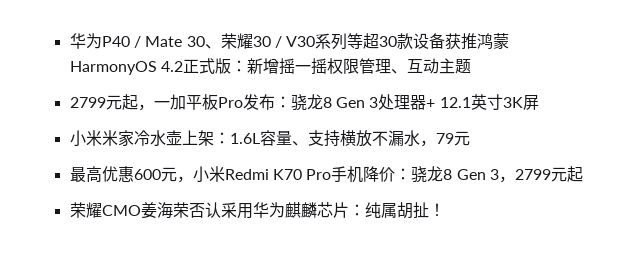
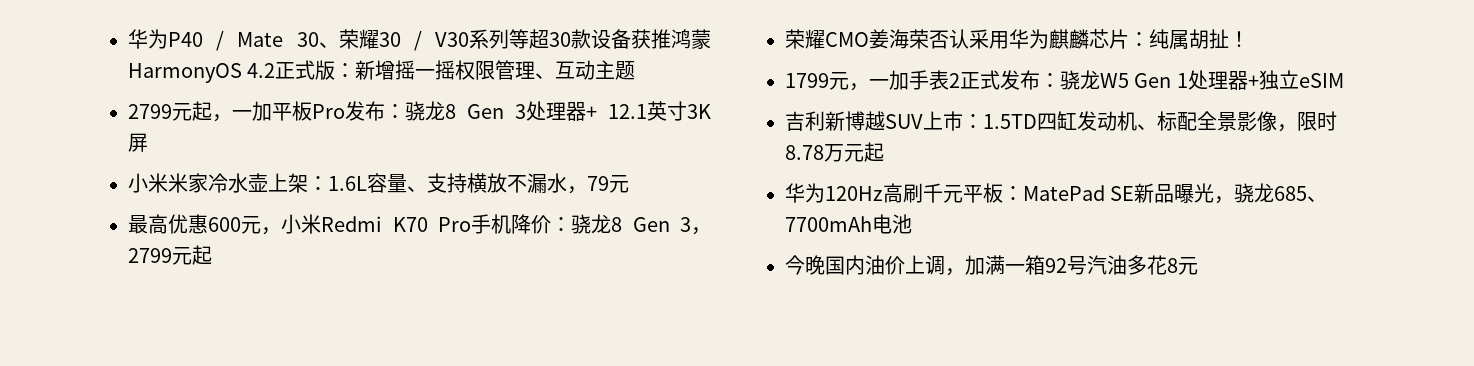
(445, 210) none -> [785,70,1344,91] [785,111,1337,132] [785,142,884,162] [785,183,1328,204] [785,214,912,234] [785,255,1198,276] // 1799元，一加手表2正式发布：骁龙W5 Gen 1处理器+独立eSIM // 吉利新博越SUV上市：1.5TD四缸发动机、标配全景影像，限时8.78万元起 // 华为120Hz高刷千元平板：MatePad SE新品曝光，骁龙685、7700mAh电池 // 今晚国内油价上调，加满一箱92号汽油多花8元

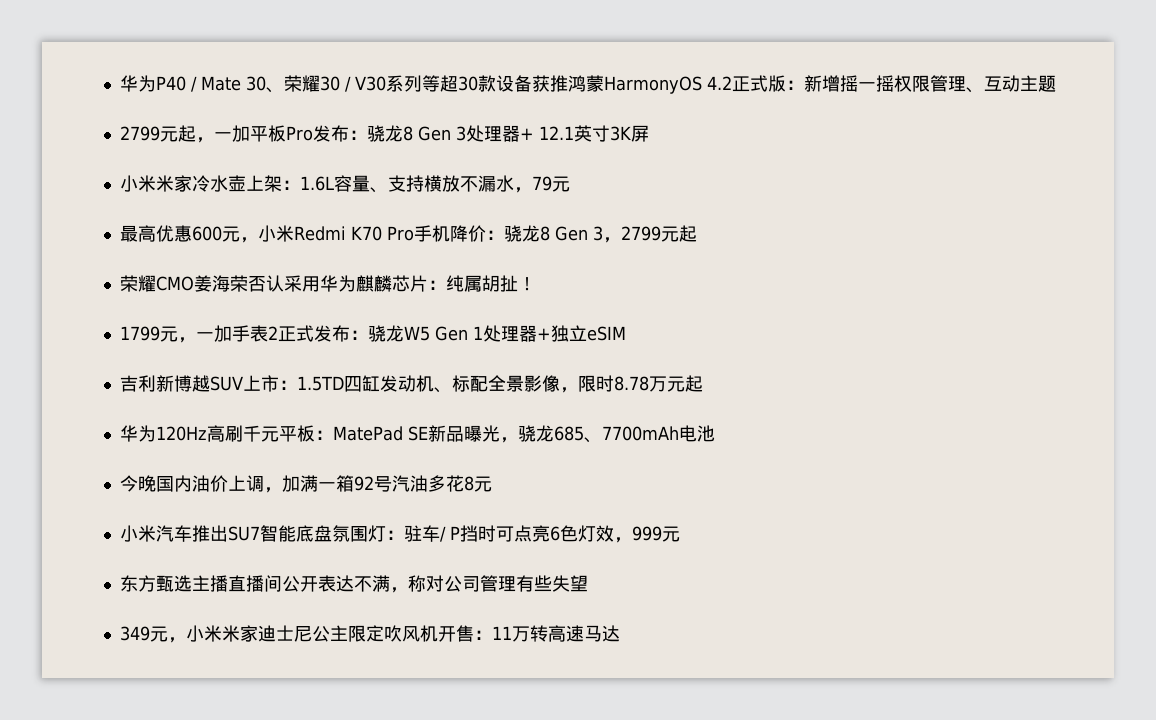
(1198, 266) none -> [119,525,680,543] [119,575,588,593] [119,625,620,643] // 小米汽车推出SU7智能底盘氛围灯：驻车/ P挡时可点亮6色灯效，999元 // 东方甄选主播直播间公开表达不满，称对公司管理有些失望 // 349元，小米米家迪士尼公主限定吹风机开售：11万转高速马达

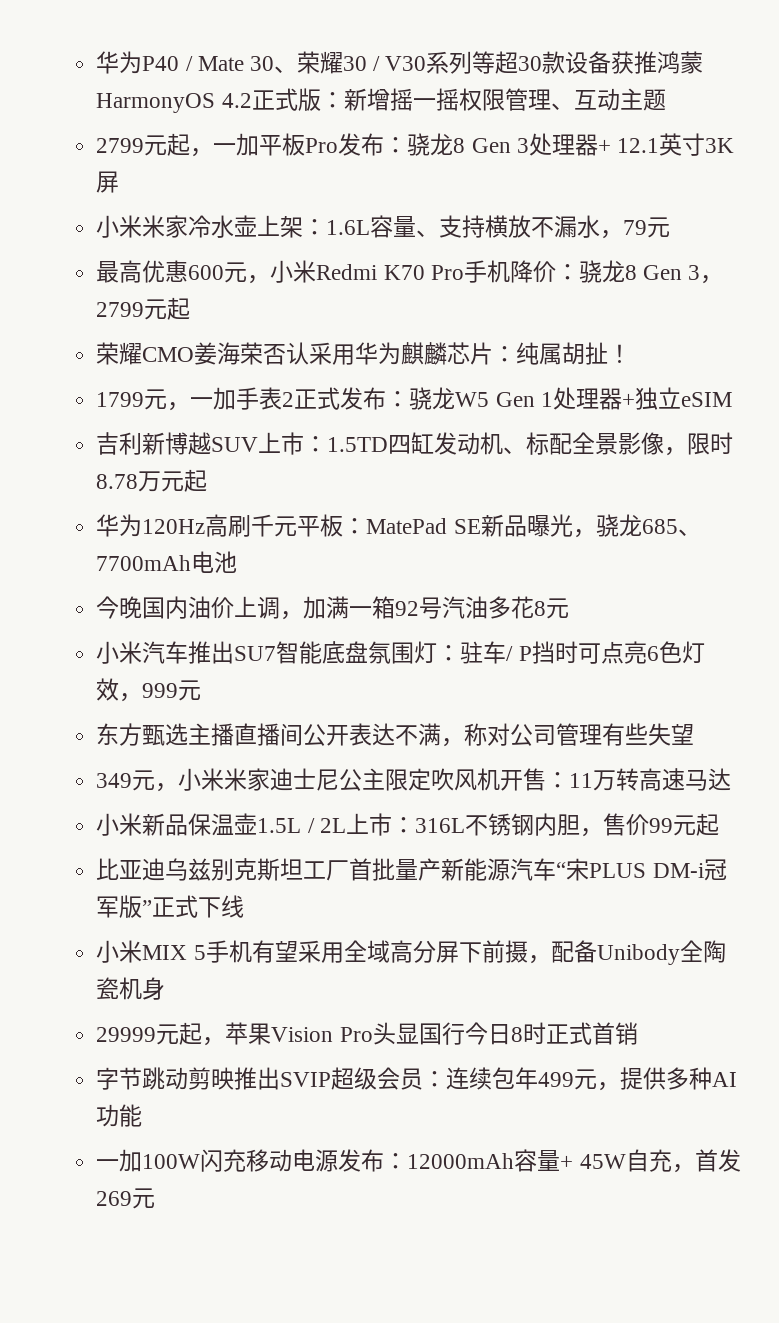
(620, 633) none -> [96,813,719,837] [96,858,727,881] [96,895,245,918] [96,940,726,965] [96,977,166,1000] [96,1022,638,1046] [96,1067,738,1091] [96,1104,143,1127] [96,1149,741,1173] [96,1188,156,1209] // 小米新品保温壶1.5L / 2L上市：316L不锈钢内胆，售价99元起 // 比亚迪乌兹别克斯坦工厂首批量产新能源汽车“宋PLUS DM-i冠军版”正式下线 // 小米MIX 5手机有望采用全域高分屏下前摄，配备Unibody全陶瓷机身 // 29999元起，苹果Vision Pro头显国行今日8时正式首销 // 字节跳动剪映推出SVIP超级会员：连续包年499元，提供多种AI功能 // 一加100W闪充移动电源发布：12000mAh容量+ 45W自充，首发269元

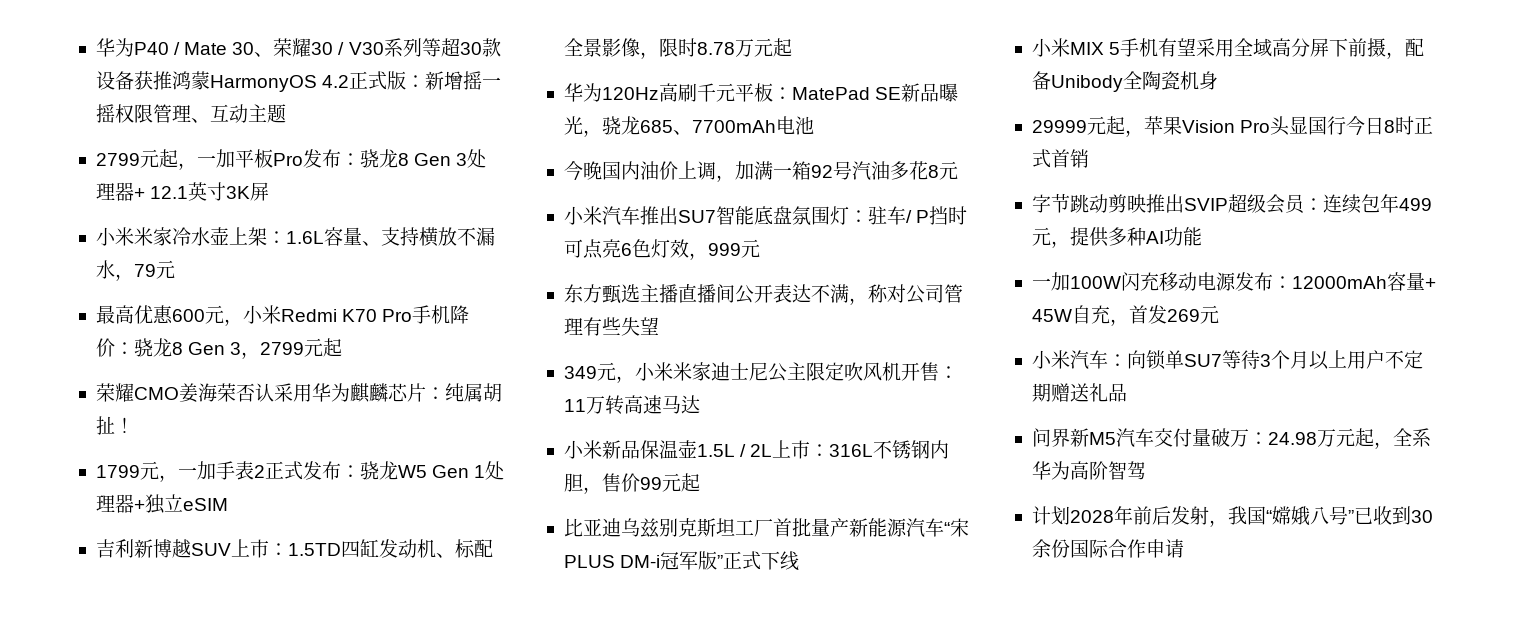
(156, 1198) none -> [1031,350,1423,370] [1031,383,1127,402] [1031,428,1431,449] [1031,461,1146,480] [1031,506,1433,527] [1031,539,1184,558] // 小米汽车：向锁单SU7等待3个月以上用户不定期赠送礼品 // 问界新M5汽车交付量破万：24.98万元起，全系华为高阶智驾 // 计划2028年前后发射，我国“嫦娥八号”已收到30余份国际合作申请

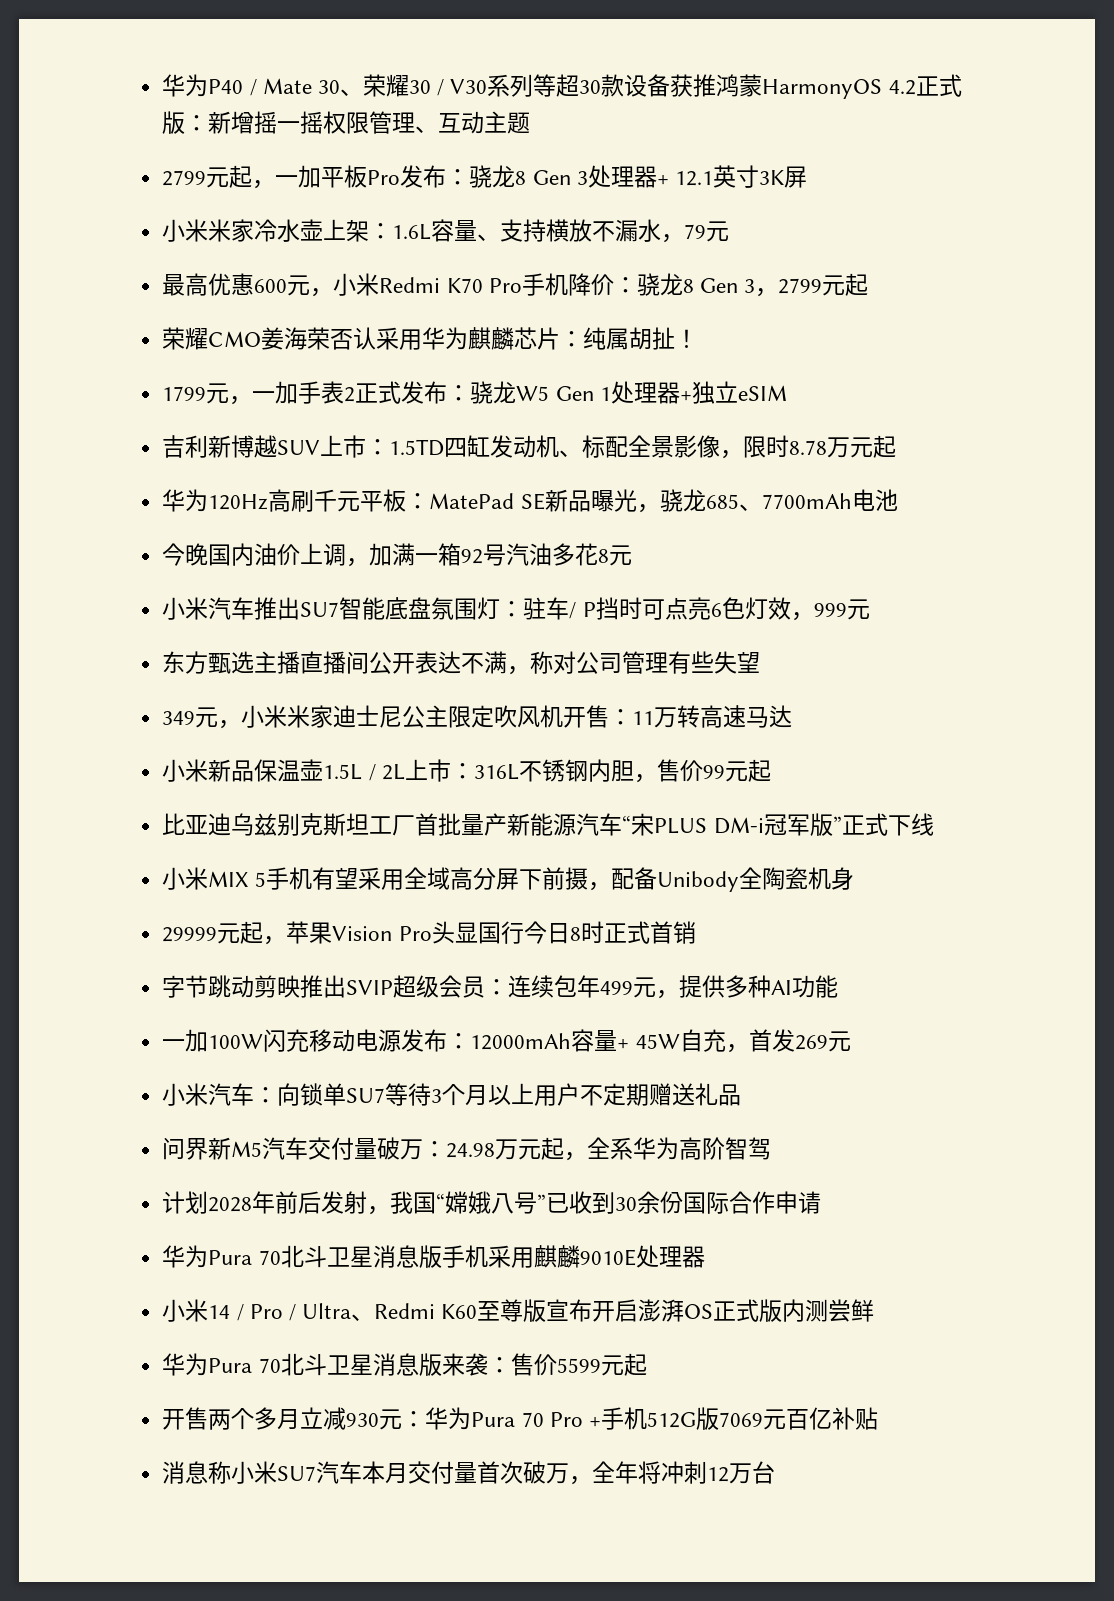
(1184, 548) none -> [162,1245,705,1268] [162,1299,875,1322] [162,1353,647,1376] [162,1407,878,1430] [162,1461,776,1485] // 华为Pura 70北斗卫星消息版手机采用麒麟9010E处理器 // 小米14 / Pro / Ultra、Redmi K60至尊版宣布开启澎湃OS正式版内测尝鲜 // 华为Pura 70北斗卫星消息版来袭：售价5599元起 // 开售两个多月立减930元：华为Pura 70 Pro +手机512G版7069元百亿补贴 // 消息称小米SU7汽车本月交付量首次破万，全年将冲刺12万台

